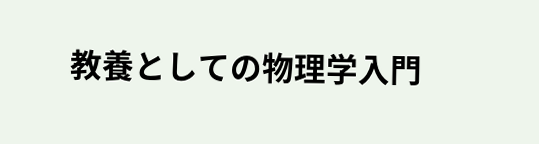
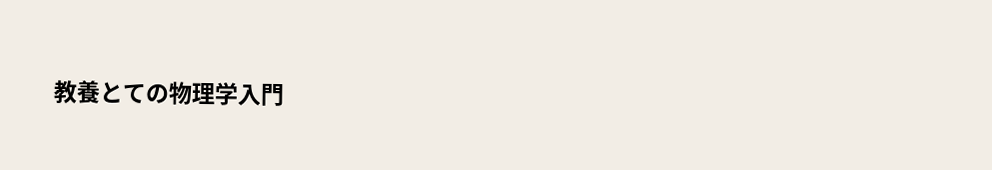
[165,52,199,82] し -> (124, 92) none

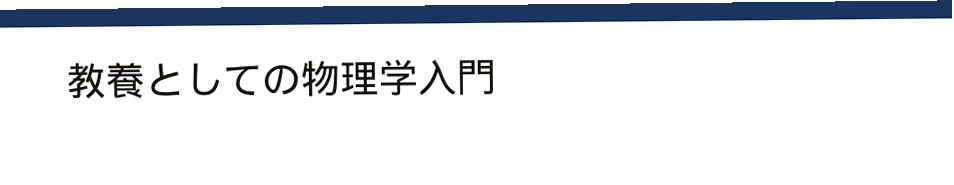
(124, 92) none -> [183,62,224,96] し

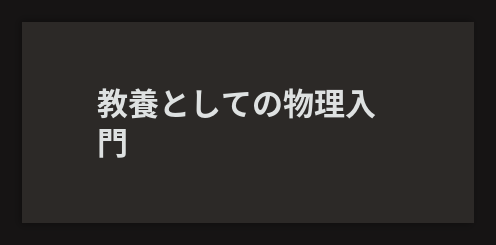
[378,59,419,96] 学 -> (345, 103) none

